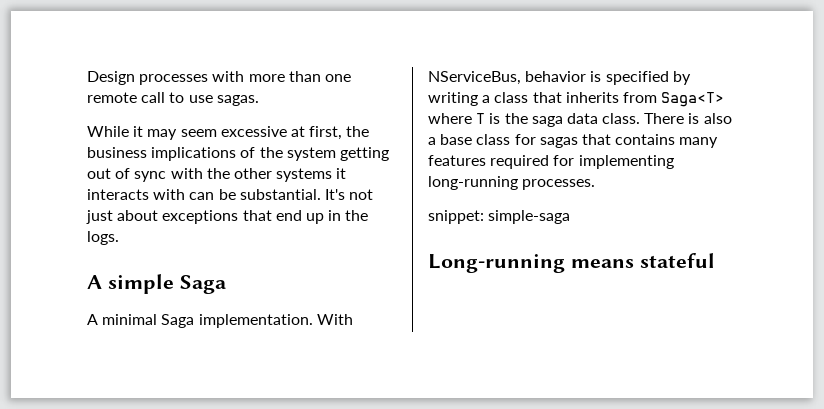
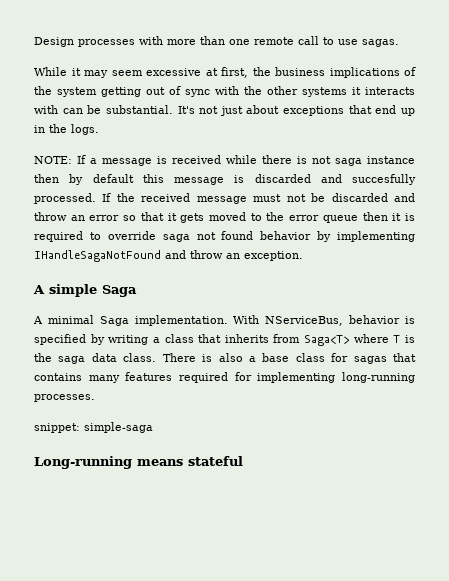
(119, 238) none -> [34,155,415,166] [34,174,416,185] [34,193,416,204] [34,212,416,223] [34,231,415,242] [34,250,303,262] // NOTE: If a message is received while there is not saga instance then by default this message is discarded and succesfully processed. If the received message must not be discarded and throw an error so that it gets moved to the error queue then it is required to override saga not found behavior by implementing IHandleSagaNotFound and throw an exception.

